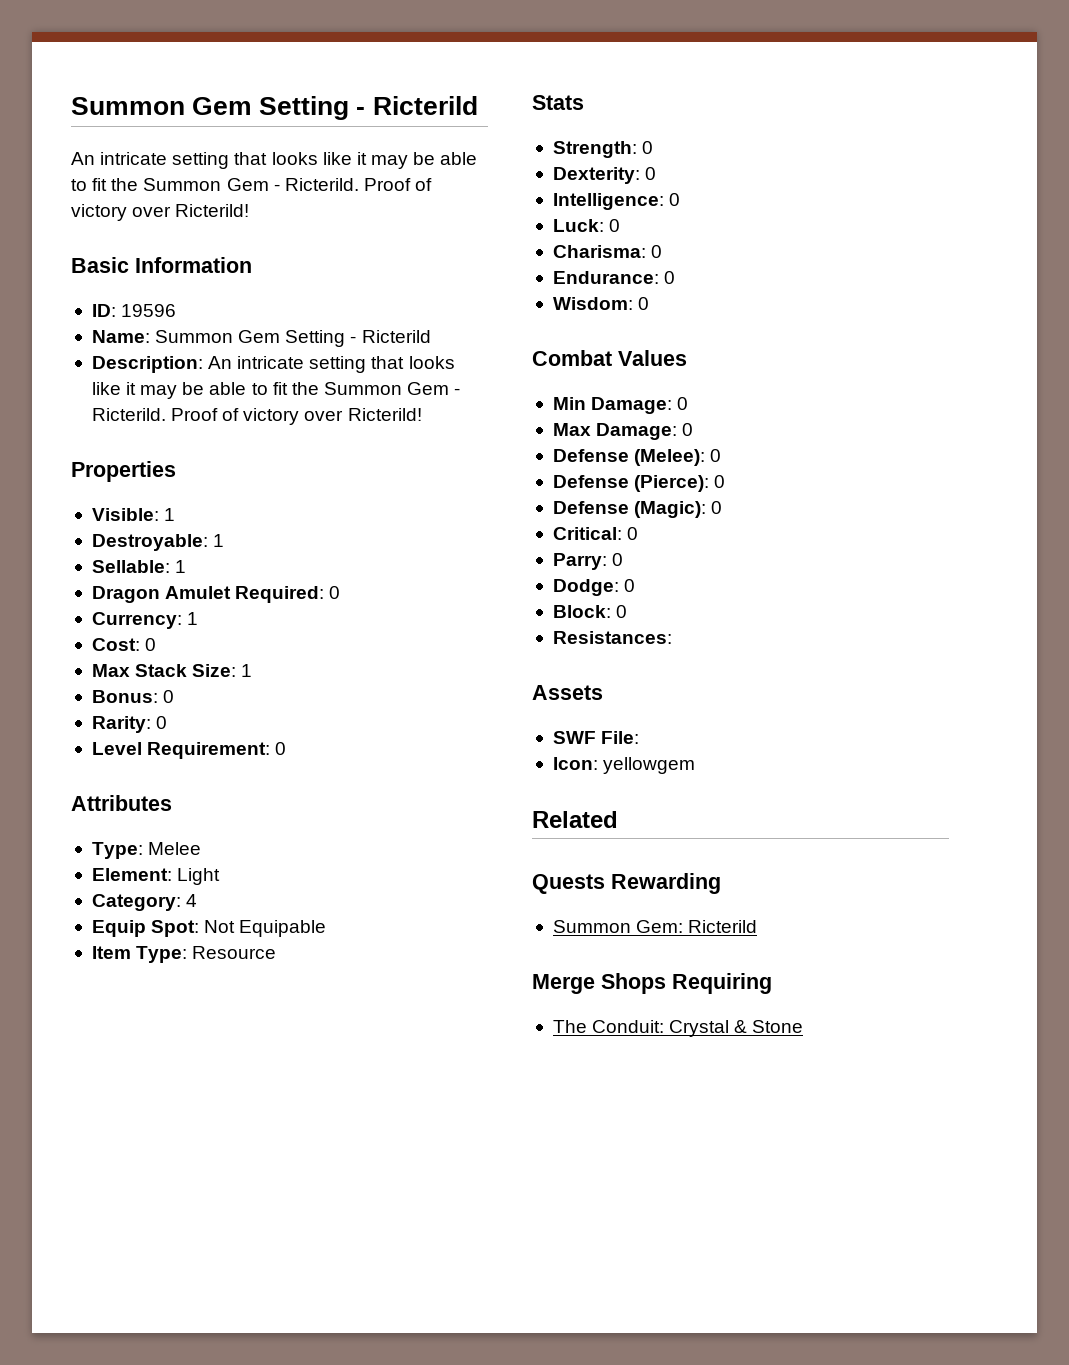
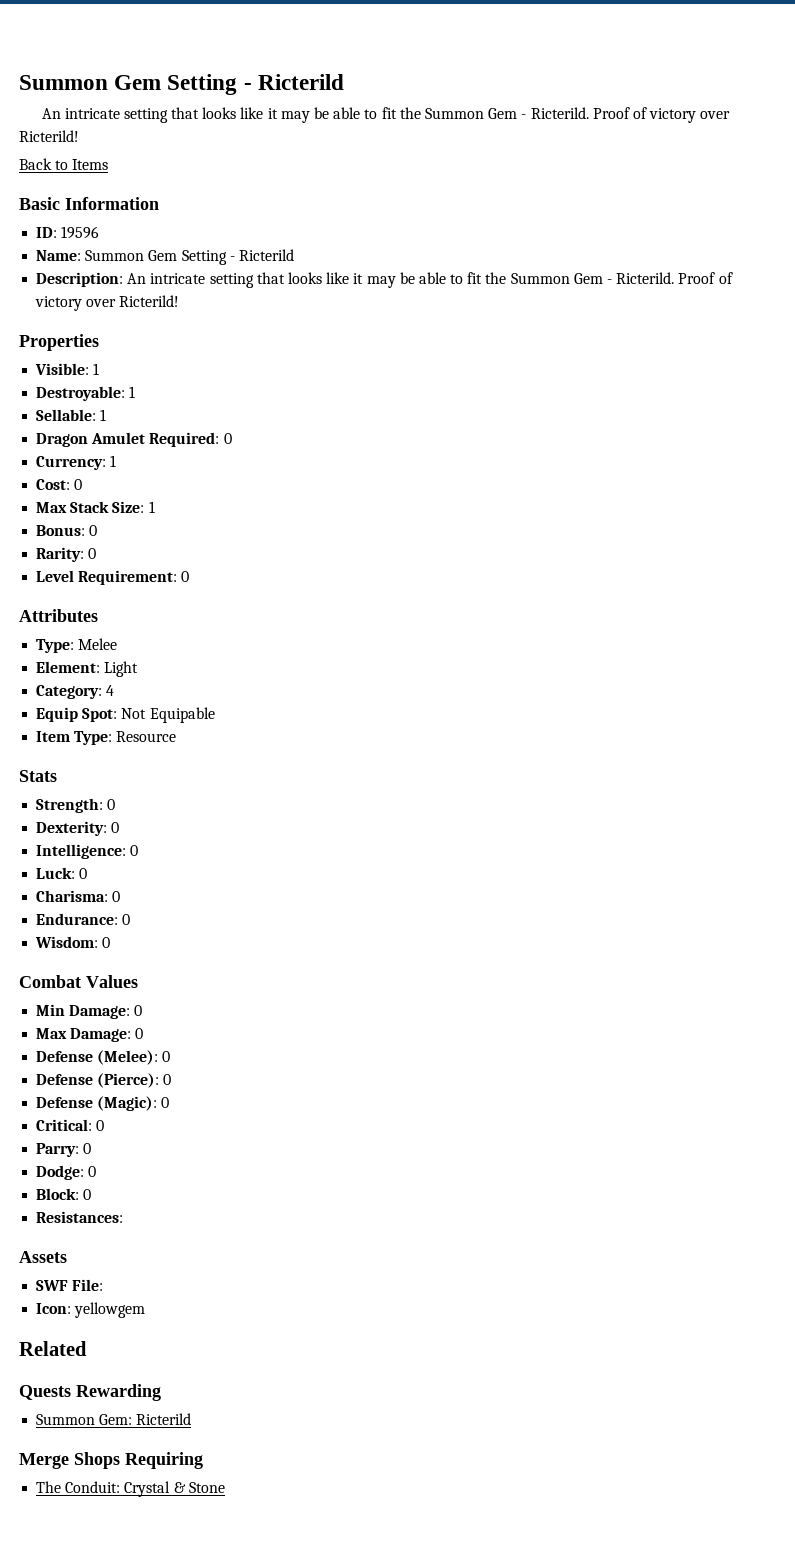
(250, 210) none -> [19,158,109,170] // Back to Items

